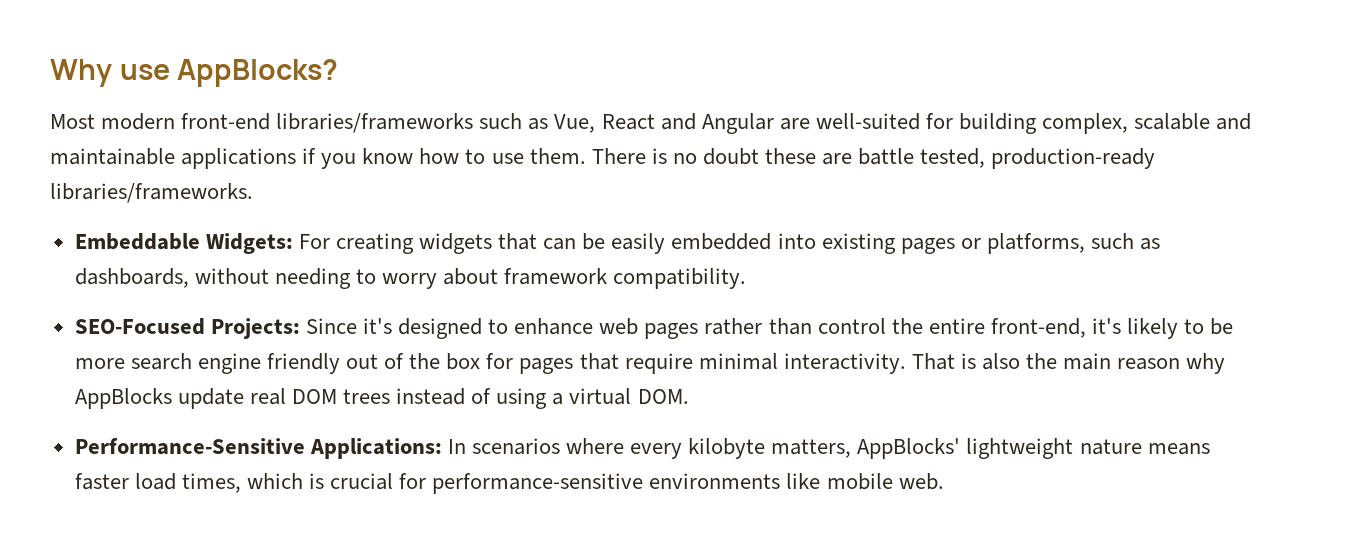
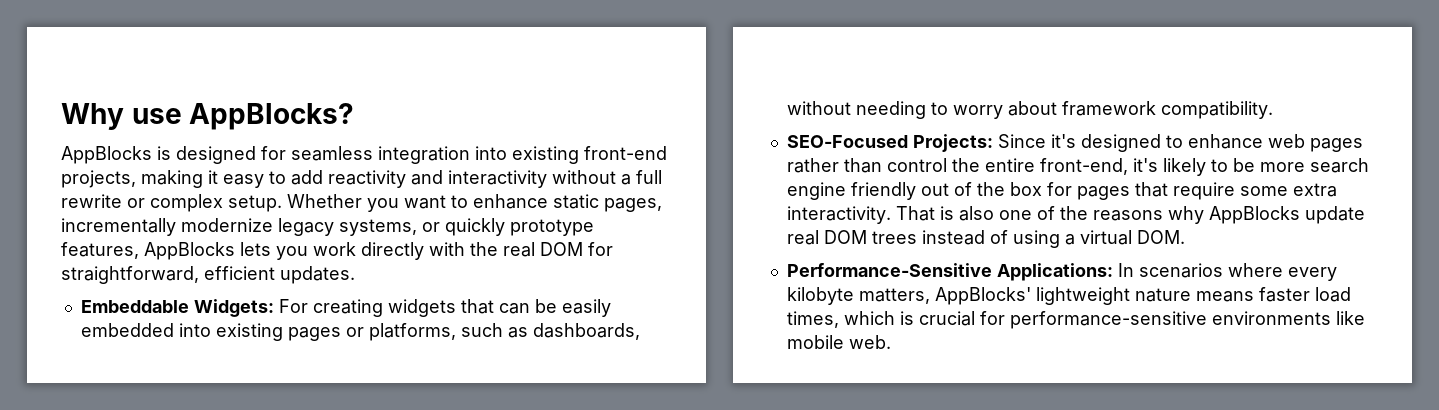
[50,113,1252,134] [50,148,1156,169] [50,183,253,203] Most modern front-end libraries/frameworks such as Vue, React and Angular are well-suited for building complex, scalable and maintainable applications if you know how to use them. There is no doubt these are battle tested, production-ready libraries/frameworks. -> [61,146,667,164] [61,170,662,188] [61,194,662,212] [61,218,594,236] [61,242,613,260] [61,266,355,284] AppBlocks is designed for seamless integration into existing front-end projects, making it easy to add reactivity and interactivity without a full rewrite or complex setup. Whether you want to enhance static pages, incrementally modernize legacy systems, or quickly prototype features, AppBlocks lets you work directly with the real DOM for straightforward, efficient updates.
[698,353,778,370] minimal -> [1239,183,1337,197] some extra
[1026,353,1181,370] the main reason -> [998,206,1163,221] one of the reasons

